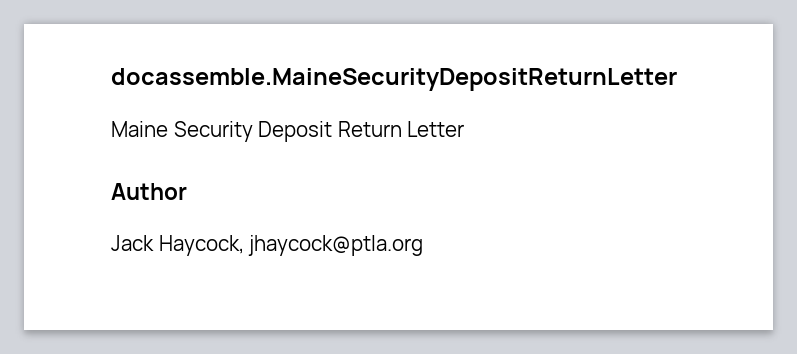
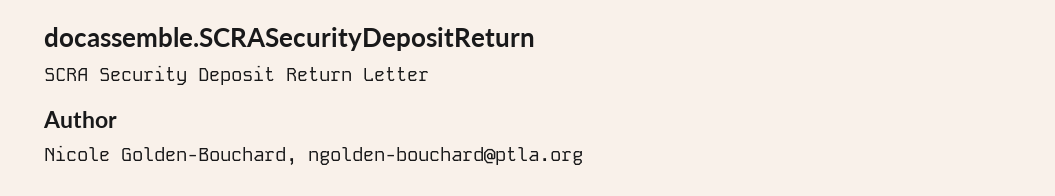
[111,68,677,91] [111,121,168,137] docassemble.MaineSecurityDepositReturnLetter // Maine -> [44,27,535,51] [44,68,88,81] docassemble.SCRASecurityDepositReturn // SCRA
[111,235,424,256] Jack Haycock, jhaycock@ptla.org -> [44,145,583,166] Nicole Golden-Bouchard, ngolden-bouchard@ptla.org

